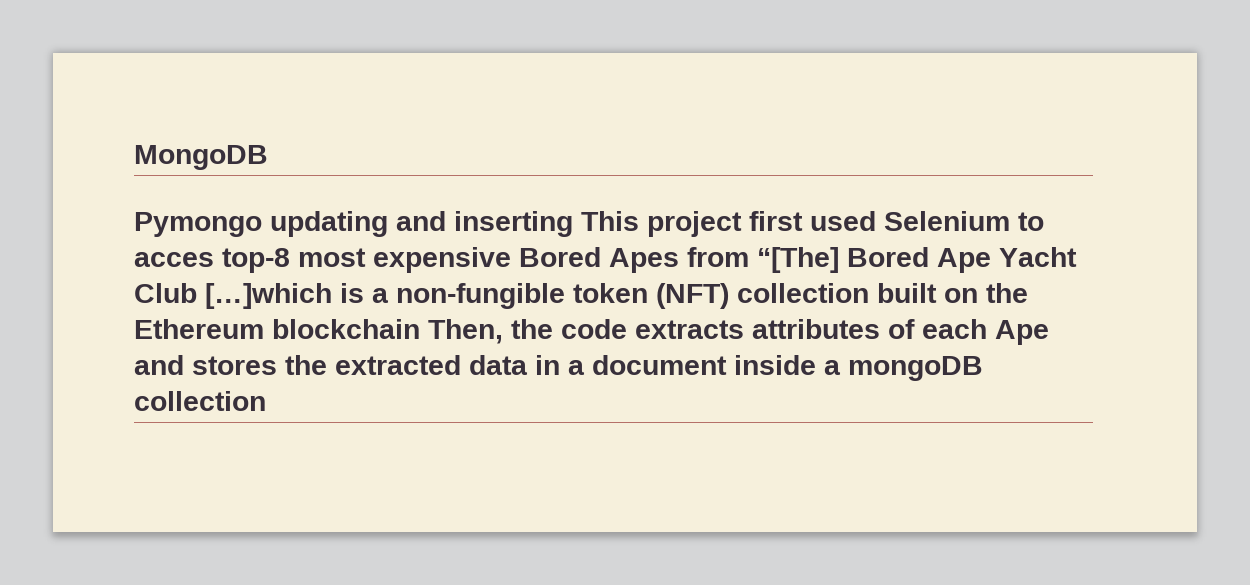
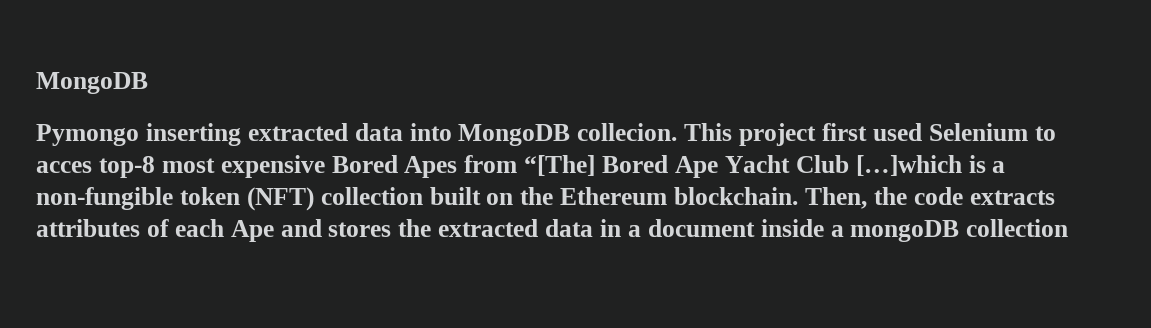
[270,211,573,237] updating and inserting -> [145,123,678,146] inserting extracted data into MongoDB collecion.
[272,319,420,339] blockchain -> [674,187,799,205] blockchain.

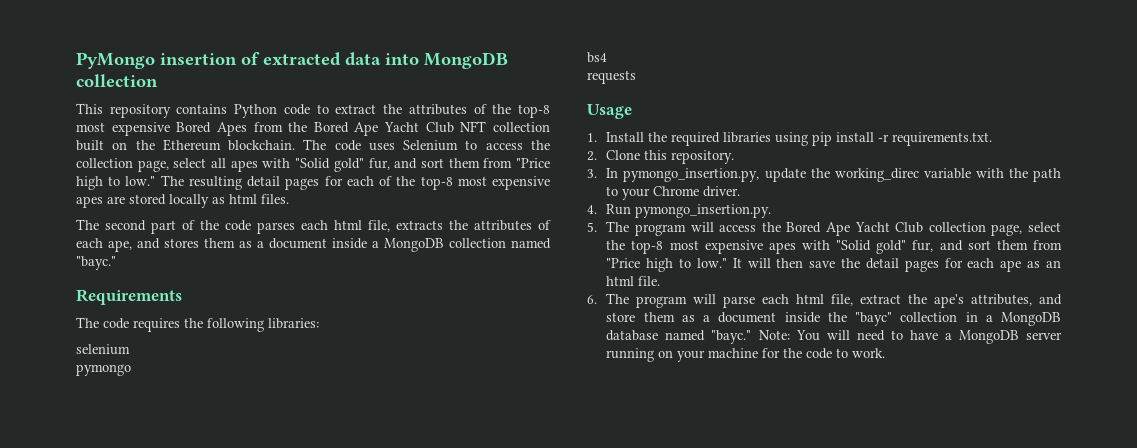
[36,72,148,94] [36,123,241,146] MongoDB // Pymongo inserting -> [76,52,260,69] PyMongo insertion of
[577,123,1056,146] [36,161,92,173] collecion. This project first used Selenium to acces -> [76,74,158,87] [76,103,512,118] collection // This repository contains Python code to extract the attributes of the
[524,155,1006,178] [36,187,314,211] “[The] Bored Ape Yacht Club […]which is a non-fungible token (NFT) -> [288,121,487,136] the Bored Ape Yacht Club NFT
[804,187,1055,209] Then, the code extracts -> [303,139,550,151] [76,158,550,172] [76,175,550,190] [76,194,289,208] [76,219,468,234] The code uses Selenium to access the collection page, select all apes with "Solid gold" fur, and sort them from "Price high to low." The resulting detail pages for each of the top-8 most expensive apes are stored locally as html files. // The second part of the code parses each html file, extracts the
[230,220,274,242] Ape -> [108,240,132,252] ape,
[398,219,1069,242] the extracted data in a document inside a mongoDB collection -> [204,238,551,252] [76,256,116,270] [76,289,182,305] [76,317,319,332] [76,344,130,355] [76,364,131,376] [587,52,607,63] [587,70,636,84] [587,104,632,119] [587,132,993,146] [587,150,735,164] [587,168,1061,182] [606,186,741,200] [587,204,772,218] [587,221,1061,236] [606,240,1062,254] [606,258,1061,272] [606,276,661,286] [587,293,1062,308] [606,312,1061,326] [606,330,1062,344] [606,348,886,362] them as a document inside a MongoDB collection named "bayc." // Requirements // The code requires the following libraries: // selenium // pymongo // bs4 // requests // Usage // 1. Install the required libraries using pip install -r requirements.txt. // 2. Clone this repository. // 3. In pymongo_insertion.py, update the working_direc variable with the path to your Chrome driver. // 4. Run pymongo_insertion.py. // 5. The program will access the Bored Ape Yacht Club collection page, select the top-8 most expensive apes with "Solid gold" fur, and sort them from "Price high to low." It will then save the detail pages for each ape as an html file. // 6. The program will parse each html file, extract the ape's attributes, and store them as a document inside the "bayc" collection in a MongoDB database named "bayc." Note: You will need to have a MongoDB server running on your machine for the code to work.

